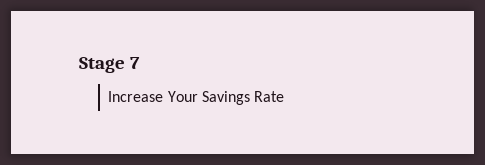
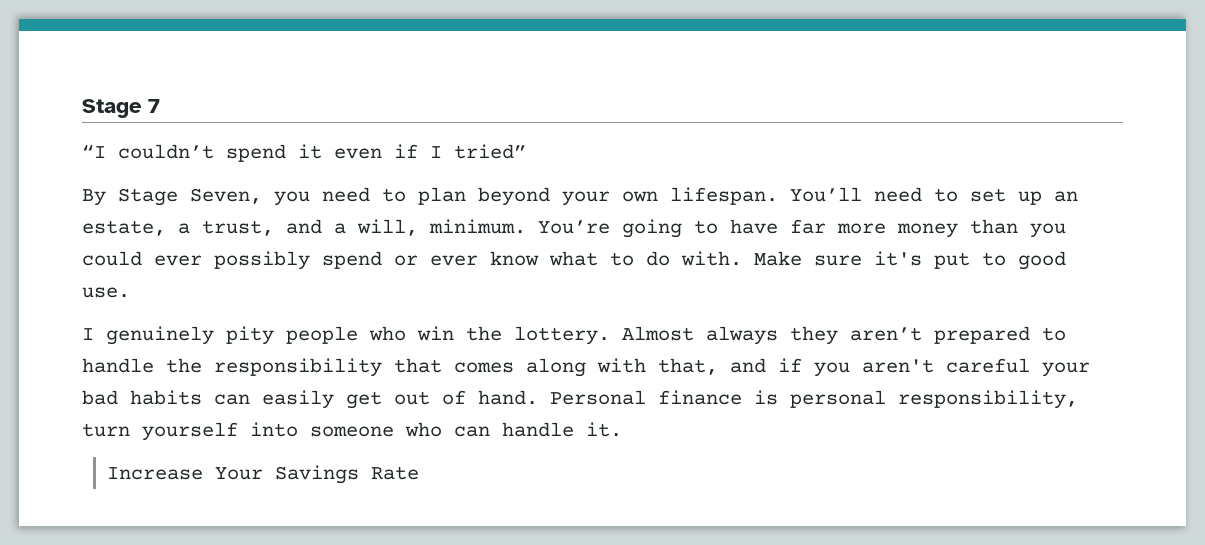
(140, 63) none -> [82,144,526,162] [82,187,1078,206] [82,219,1066,238] [82,251,1066,270] [82,287,130,298] [82,326,1066,345] [82,358,1090,377] [82,390,1078,409] [82,422,622,441] // “I couldn’t spend it even if I tried” // By Stage Seven, you need to plan beyond your own lifespan. You’ll need to set up an estate, a trust, and a will, minimum. You’re going to have far more money than you could ever possibly spend or ever know what to do with. Make sure it's put to good use. // I genuinely pity people who win the lottery. Almost always they aren’t prepared to handle the responsibility that comes along with that, and if you aren't careful your bad habits can easily get out of hand. Personal finance is personal responsibility, turn yourself into someone who can handle it.

